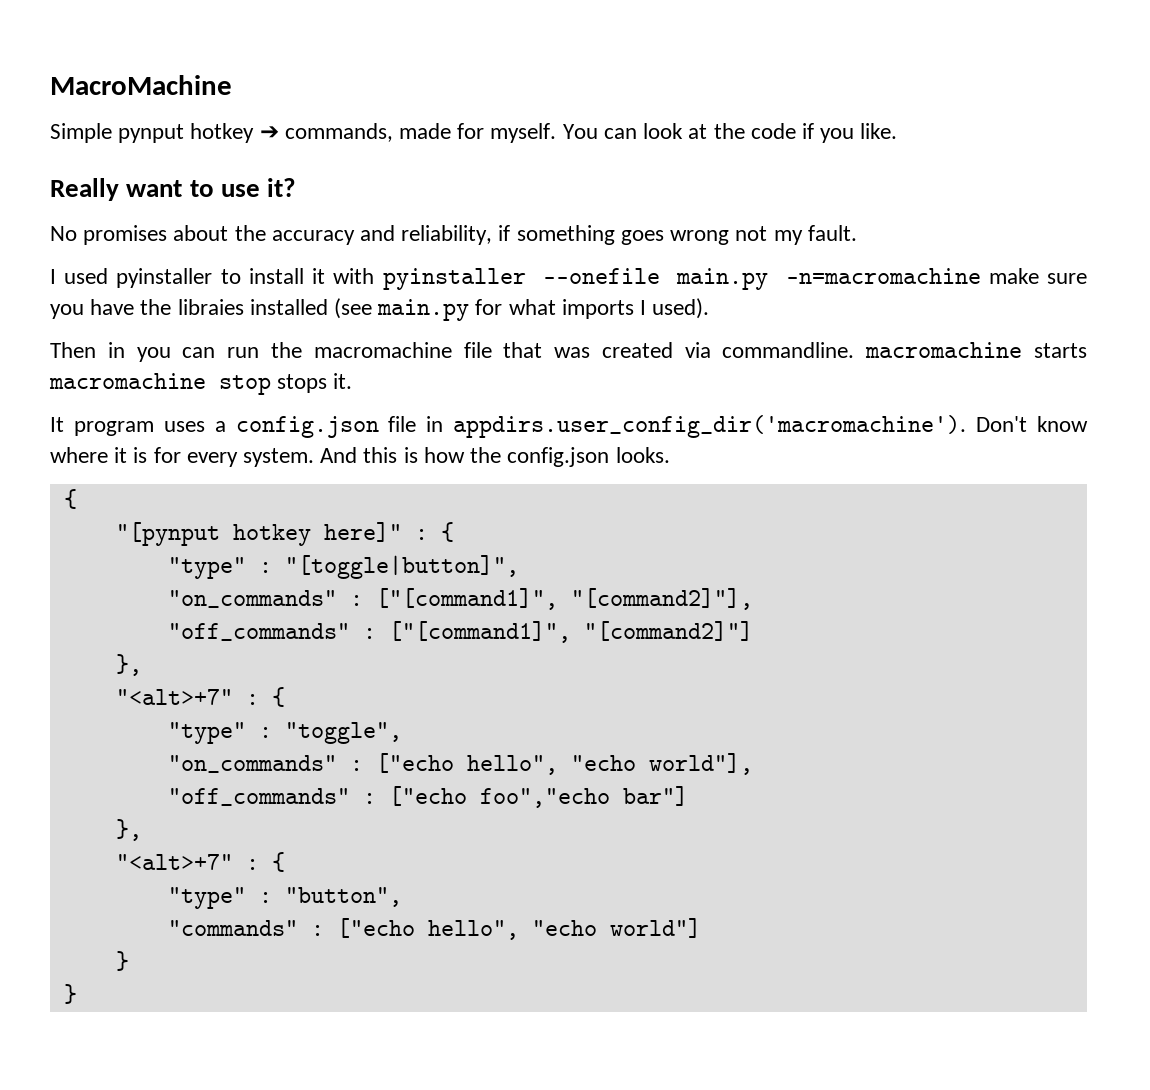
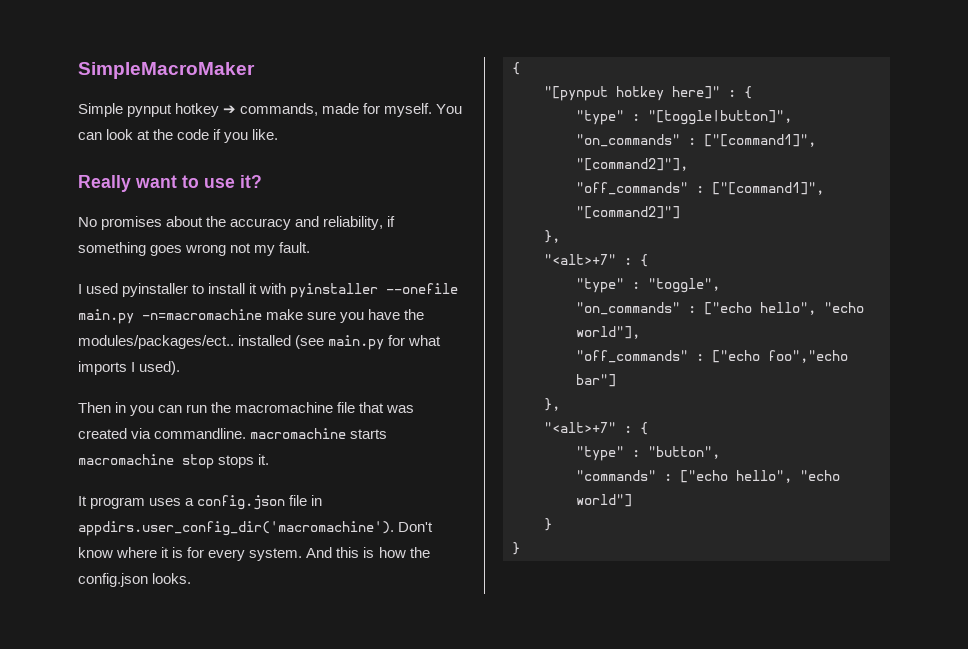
[50,75,232,95] MacroMachine -> [78,62,255,79] SimpleMacroMaker
[177,299,244,315] libraies -> [78,335,234,349] modules/packages/ect..

